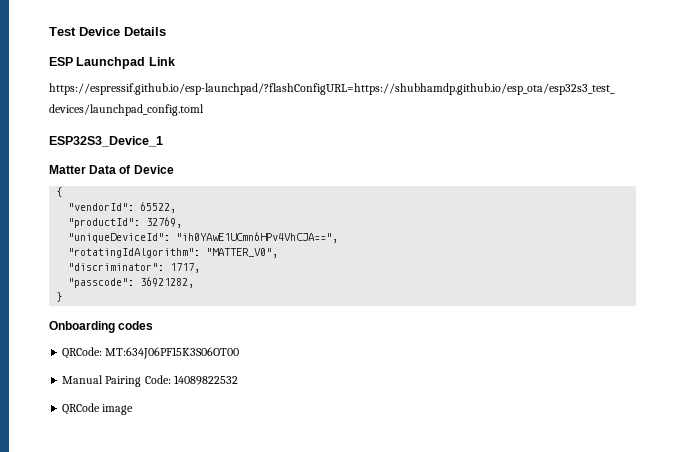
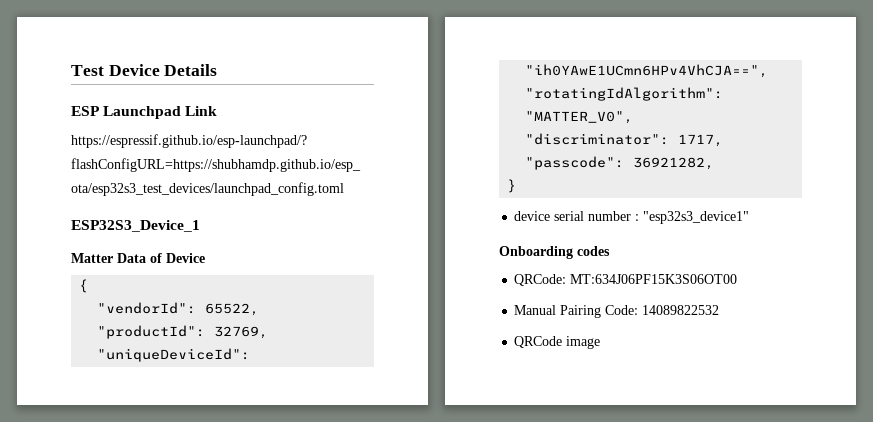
(63, 297) none -> [514,211,750,224] // device serial number : "esp32s3_device1"

